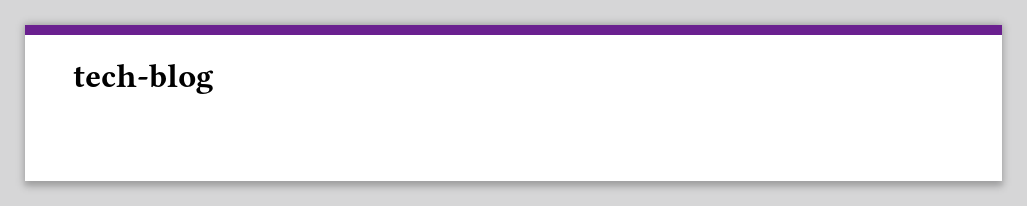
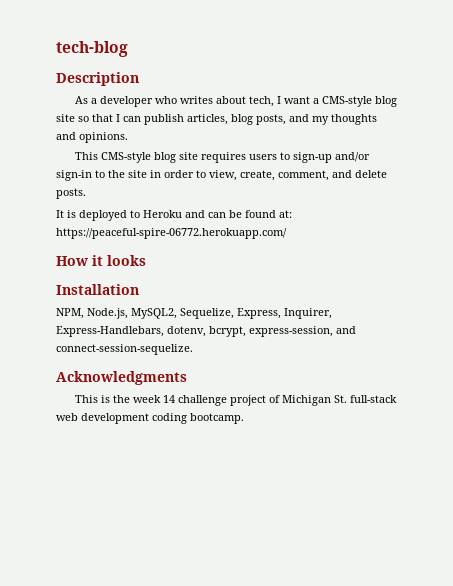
(214, 79) none -> [56,72,139,86] [74,96,397,107] [56,114,377,125] [56,132,128,143] [74,152,370,163] [56,170,387,181] [56,188,86,199] [56,210,292,221] [56,228,287,239] [56,255,146,266] [56,284,139,295] [56,308,332,319] [56,326,356,337] [56,344,193,355] [56,371,187,385] [74,395,397,406] [56,413,244,424] // Description // As a developer who writes about tech, I want a CMS-style blog site so that I can publish articles, blog posts, and my thoughts and opinions. // This CMS-style blog site requires users to sign-up and/or sign-in to the site in order to view, create, comment, and delete posts. // It is deployed to Heroku and can be found at: https://peaceful-spire-06772.herokuapp.com/ // How it looks // Installation // NPM, Node.js, MySQL2, Sequelize, Express, Inquirer, Express-Handlebars, dotenv, bcrypt, express-session, and connect-session-sequelize. // Acknowledgments // This is the week 14 challenge project of Michigan St. full-stack web development coding bootcamp.

